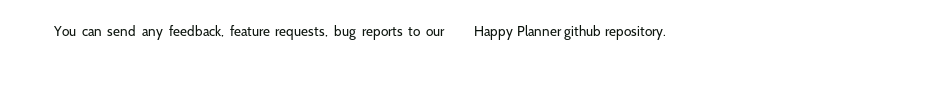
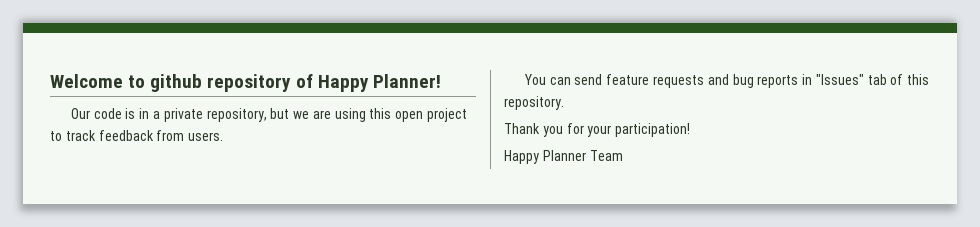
[53,25,666,40] You can send any feedback, feature requests, bug reports to our Happy Planner github repository. -> [50,74,441,92] [70,108,468,122] [50,130,224,141] [523,74,930,88] [504,96,564,110] [504,123,691,137] [504,150,623,164] Welcome to github repository of Happy Planner! // Our code is in a private repository, but we are using this open project to track feedback from users. // You can send feature requests and bug reports in "Issues" tab of this repository. // Thank you for your participation! // Happy Planner Team

